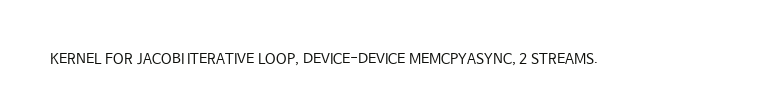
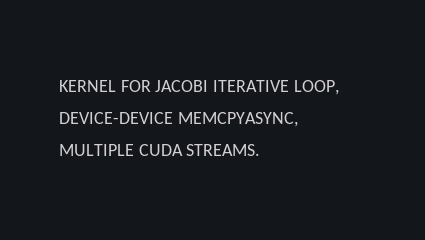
(300, 59) none -> (339, 87) //
[519,53,528,64] 2 -> [59,144,183,156] // MULTIPLE CUDA

